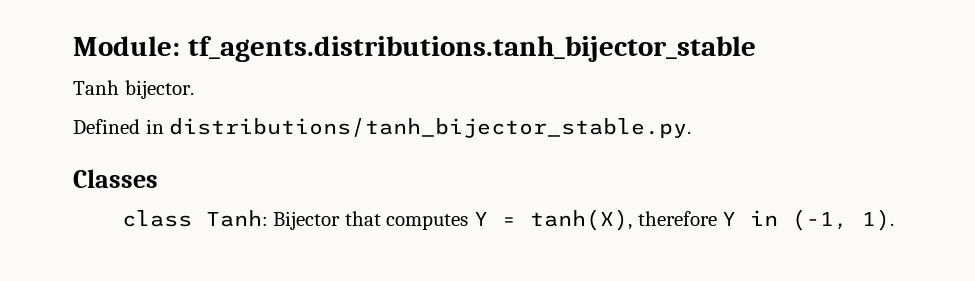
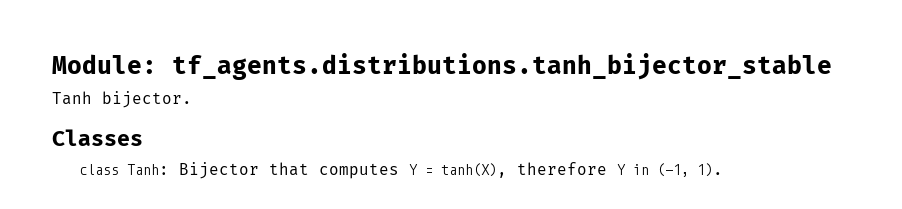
[73,118,692,138] // Defined in distributions/tanh_bijector_stable.py. -> (192, 99) none

